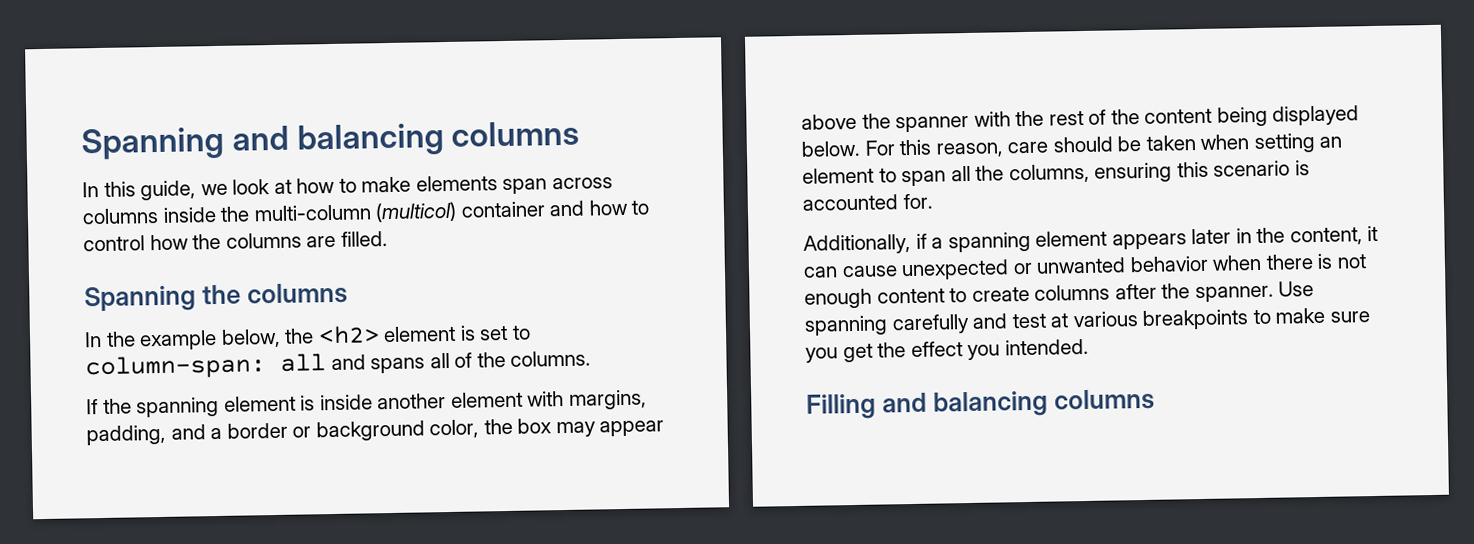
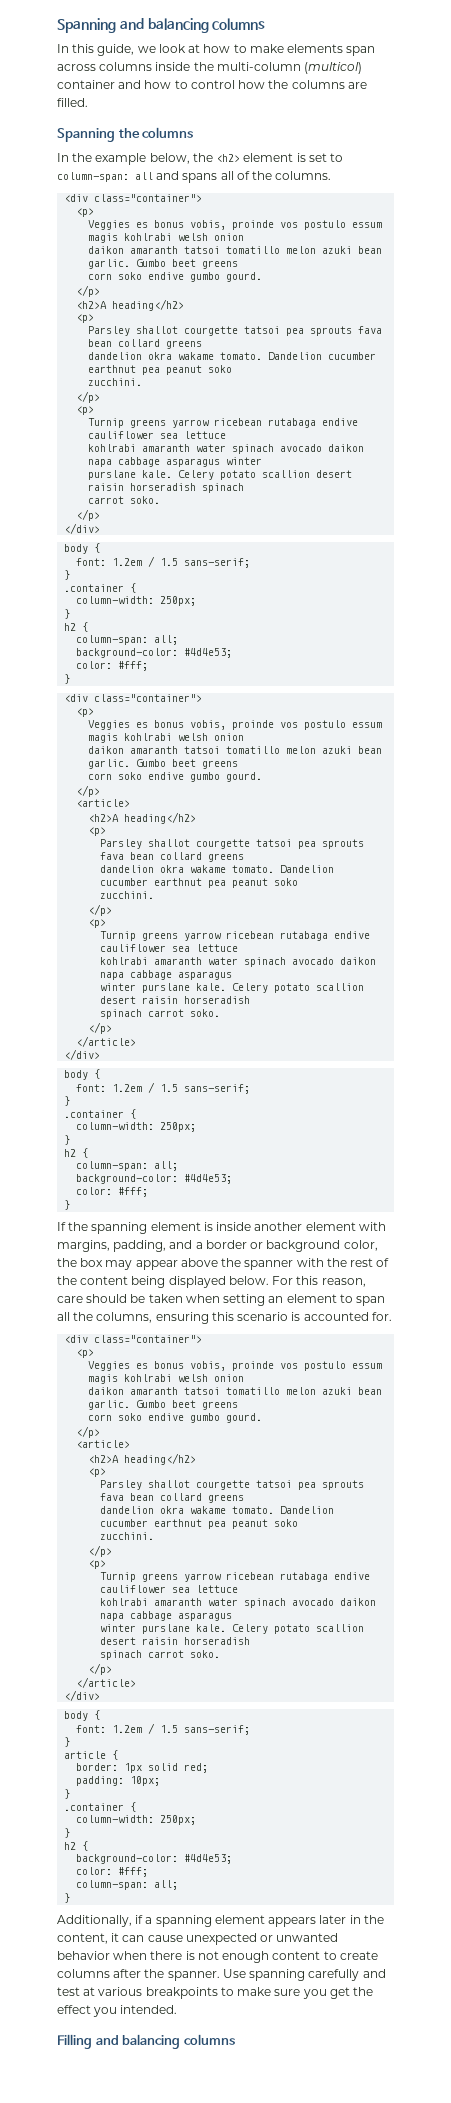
(592, 358) none -> [64,194,203,202] [76,208,95,217] [88,220,383,230] [88,233,245,243] [88,246,383,254] [88,259,239,269] [88,272,263,282] [76,285,101,297] [76,299,185,311] [76,314,95,323] [88,326,383,336] [88,339,203,349] [88,352,377,360] [88,365,233,375] [88,378,143,386] [76,391,101,403] [76,406,95,415] [88,418,359,428] [88,431,227,439] [88,444,365,454] [88,457,263,467] [88,470,353,480] [88,483,245,493] [88,496,161,504] [76,509,101,521] [64,523,101,534] [64,543,101,554] [76,556,251,568] [64,570,71,580] [64,583,137,593] [76,596,197,606] [64,609,71,619] [64,622,89,632] [76,635,179,645] [76,648,233,658] [76,661,149,671] [64,674,71,684] [64,694,203,702] [76,708,95,717] [88,720,383,730] [88,733,245,743] [88,746,383,754] [88,759,239,769] [88,772,263,782] [76,785,101,797] [76,799,131,807] [88,812,197,824] [88,827,107,836] [100,839,365,849] [100,852,245,862] [100,865,335,873] [100,878,299,888] [100,891,155,899] [88,904,113,916] [88,919,107,928] [100,931,371,941] [100,944,239,952] [100,957,377,967] [100,970,233,980] [100,983,365,993] [100,996,251,1004] [100,1009,221,1019] [88,1022,113,1034] [76,1036,137,1047] [64,1049,101,1060] [64,1069,101,1080] [76,1082,251,1094] [64,1096,71,1106] [64,1109,137,1119] [76,1122,197,1132] [64,1135,71,1145] [64,1148,89,1158] [76,1161,179,1171] [76,1174,233,1184] [76,1187,149,1197] [64,1200,71,1210] // <div class="container"> // <p> // Veggies es bonus vobis, proinde vos postulo essum magis kohlrabi welsh onion // daikon amaranth tatsoi tomatillo melon azuki bean garlic. Gumbo beet greens // corn soko endive gumbo gourd. // </p> // <h2>A heading</h2> // <p> // Parsley shallot courgette tatsoi pea sprouts fava bean collard greens // dandelion okra wakame tomato. Dandelion cucumber earthnut pea peanut soko // zucchini. // </p> // <p> // Turnip greens yarrow ricebean rutabaga endive cauliflower sea lettuce // kohlrabi amaranth water spinach avocado daikon napa cabbage asparagus winter // purslane kale. Celery potato scallion desert raisin horseradish spinach // carrot soko. // </p> // </div> // body { // font: 1.2em / 1.5 sans-serif; // } // .container { // column-width: 250px; // } // h2 { // column-span: all; // background-color: #4d4e53; // color: #fff; // } // <div class="container"> // <p> // Veggies es bonus vobis, proinde vos postulo essum magis kohlrabi welsh onion // daikon amaranth tatsoi tomatillo melon azuki bean garlic. Gumbo beet greens // corn soko endive gumbo gourd. // </p> // <article> // <h2>A heading</h2> // <p> // Parsley shallot courgette tatsoi pea sprouts fava bean collard greens // dandelion okra wakame tomato. Dandelion cucumber earthnut pea peanut soko // zucchini. // </p> // <p> // Turnip greens yarrow ricebean rutabaga endive cauliflower sea lettuce // kohlrabi amaranth water spinach avocado daikon napa cabbage asparagus // winter purslane kale. Celery potato scallion desert raisin horseradish // spinach carrot soko. // </p> // </article> // </div> // body { // font: 1.2em / 1.5 sans-serif; // } // .container { // column-width: 250px; // } // h2 { // column-span: all; // background-color: #4d4e53; // color: #fff; // }
(933, 201) none -> [64,1335,203,1343] [76,1349,95,1358] [88,1361,383,1371] [88,1374,245,1384] [88,1387,383,1395] [88,1400,239,1410] [88,1413,263,1423] [76,1426,101,1438] [76,1440,131,1448] [88,1453,197,1465] [88,1468,107,1477] [100,1480,365,1490] [100,1493,245,1503] [100,1506,335,1514] [100,1519,299,1529] [100,1532,155,1540] [88,1545,113,1557] [88,1560,107,1569] [100,1572,371,1582] [100,1585,239,1593] [100,1598,377,1608] [100,1611,233,1621] [100,1624,365,1634] [100,1637,251,1645] [100,1650,221,1660] [88,1663,113,1675] [76,1677,137,1688] [64,1690,101,1701] [64,1710,101,1721] [76,1723,251,1735] [64,1737,71,1747] [64,1750,119,1760] [76,1763,209,1773] [76,1776,161,1786] [64,1789,71,1799] [64,1802,137,1812] [76,1815,197,1825] [64,1828,71,1838] [64,1841,89,1851] [76,1854,233,1864] [76,1867,149,1877] [76,1880,179,1890] [64,1893,71,1903] // <div class="container"> // <p> // Veggies es bonus vobis, proinde vos postulo essum magis kohlrabi welsh onion // daikon amaranth tatsoi tomatillo melon azuki bean garlic. Gumbo beet greens // corn soko endive gumbo gourd. // </p> // <article> // <h2>A heading</h2> // <p> // Parsley shallot courgette tatsoi pea sprouts fava bean collard greens // dandelion okra wakame tomato. Dandelion cucumber earthnut pea peanut soko // zucchini. // </p> // <p> // Turnip greens yarrow ricebean rutabaga endive cauliflower sea lettuce // kohlrabi amaranth water spinach avocado daikon napa cabbage asparagus // winter purslane kale. Celery potato scallion desert raisin horseradish // spinach carrot soko. // </p> // </article> // </div> // body { // font: 1.2em / 1.5 sans-serif; // } // article { // border: 1px solid red; // padding: 10px; // } // .container { // column-width: 250px; // } // h2 { // background-color: #4d4e53; // color: #fff; // column-span: all; // }

